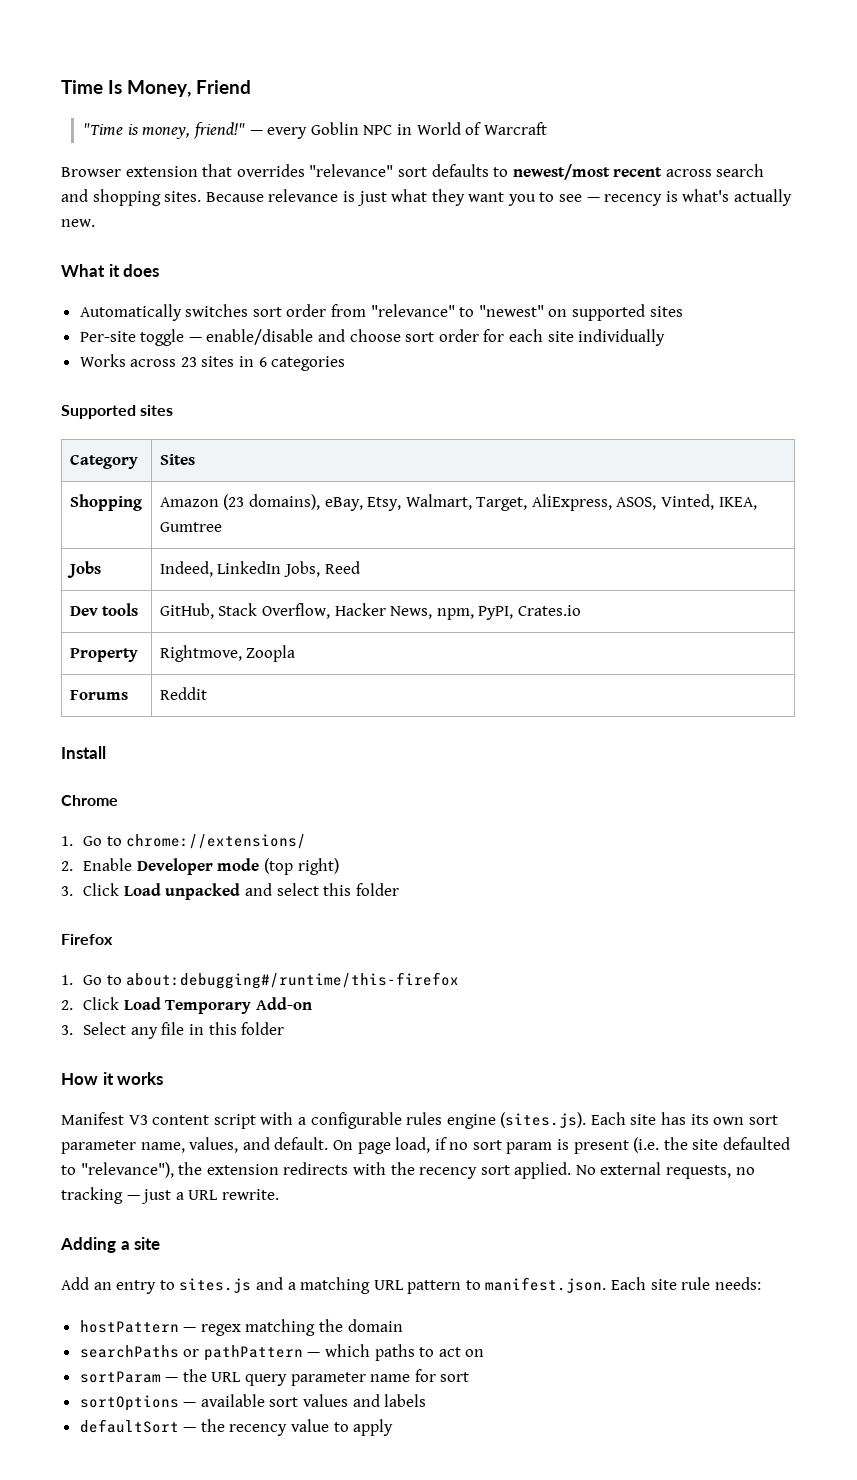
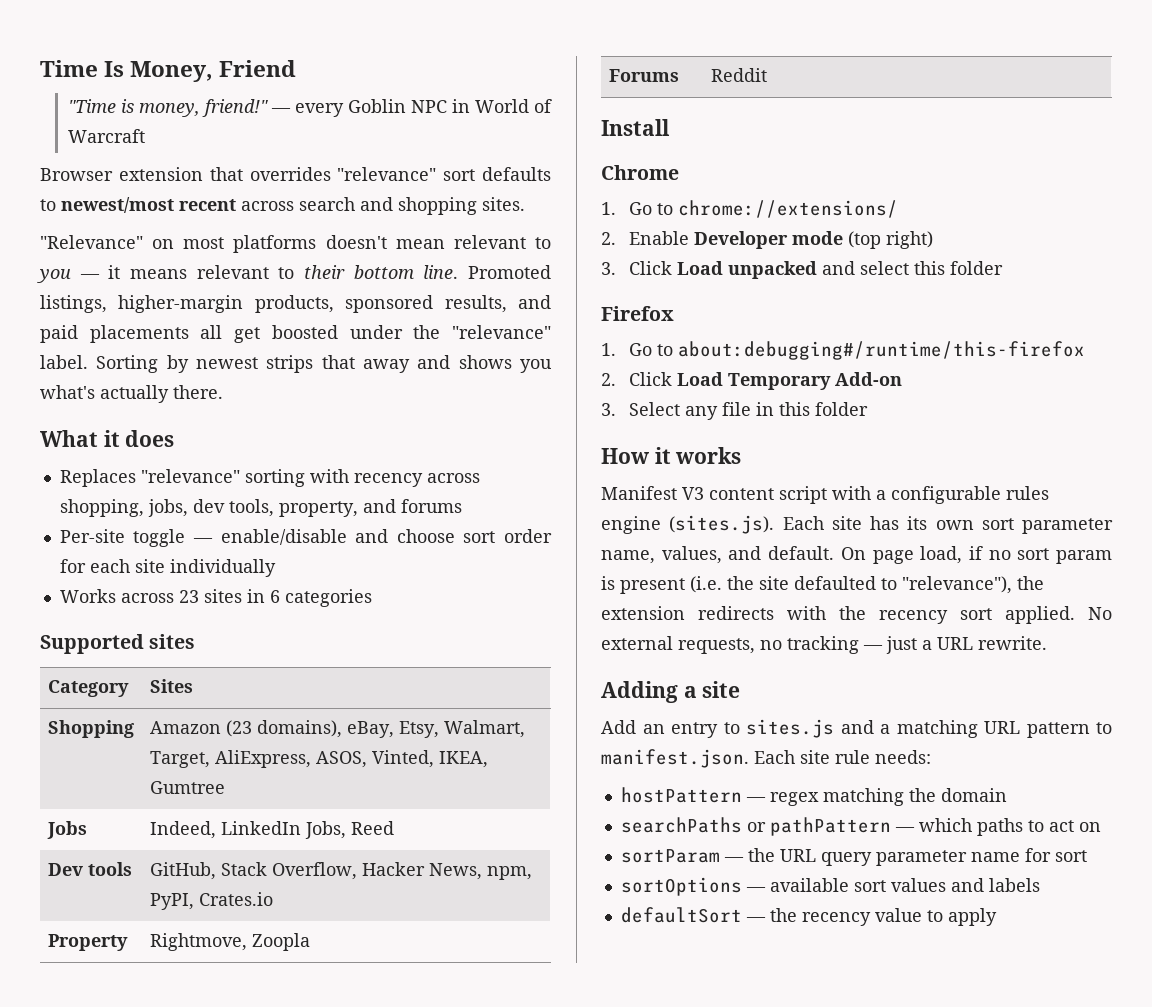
[205,189,678,206] Because relevance is just what they want you to see — recency is -> [40,235,552,253] [37,265,551,283] [40,295,551,313] [40,325,551,343] [40,355,552,373] // "Relevance" on most platforms doesn't mean relevant to you — it means relevant to their bottom line. Promoted listings, higher-margin products, sponsored results, and paid placements all get boosted under the "relevance" label. Sorting by newest strips that away and shows you
[61,219,95,227] new. -> [173,385,223,399] there.
[79,304,683,321] Automatically switches sort order from "relevance" to "newest" on supported sites -> [59,469,480,487] [59,499,462,517] Replaces "relevance" sorting with recency across shopping, jobs, dev tools, property, and forums

